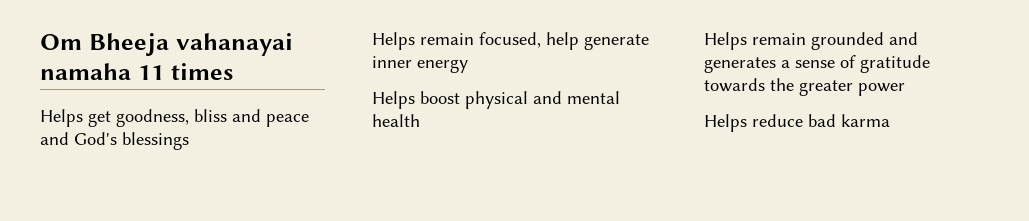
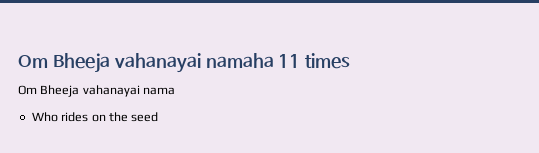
[40,109,309,127] [40,132,189,150] [372,32,649,50] [372,56,468,73] [372,91,620,109] [372,114,420,127] [704,32,918,50] [704,55,930,73] [704,78,905,96] [704,114,890,132] Helps get goodness, bliss and peace and God's blessings // Helps remain focused, help generate inner energy // Helps boost physical and mental health // Helps remain grounded and generates a sense of gratitude towards the greater power // Helps reduce bad karma -> [18,85,176,97] [31,112,159,122] Om Bheeja vahanayai nama // Who rides on the seed

